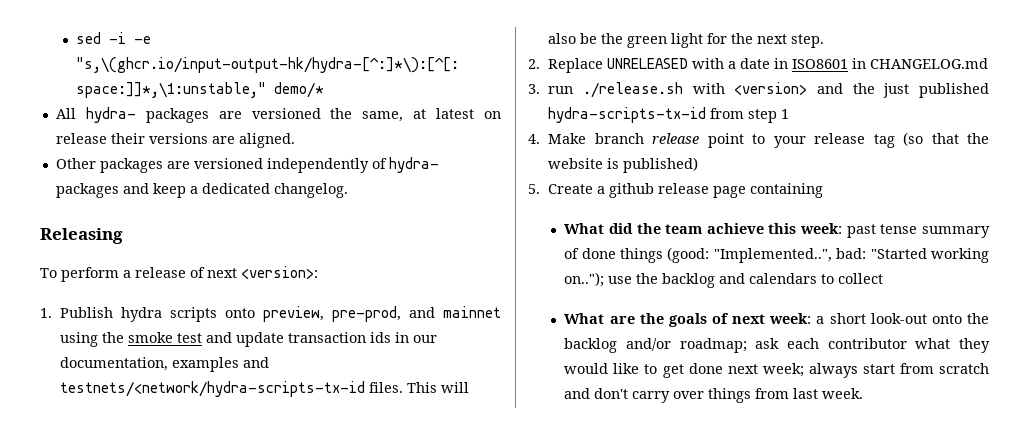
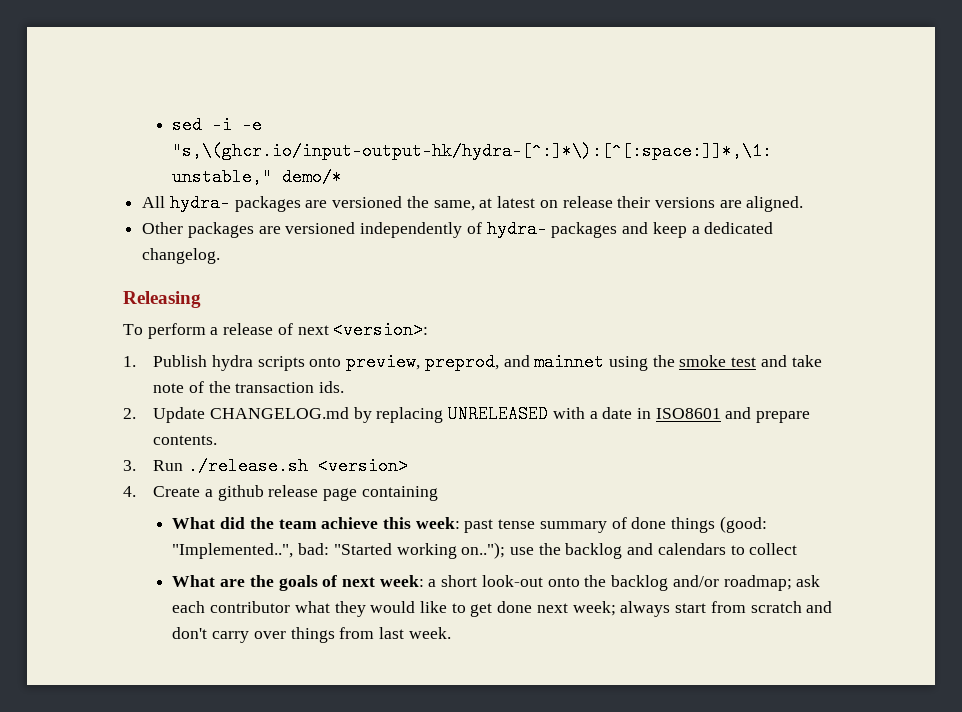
[332,306,402,322] pre-prod, -> [424,353,499,371] preprod,
[236,332,438,347] [60,357,270,372] [60,381,470,397] [548,33,825,48] [528,58,604,73] update transaction ids in our documentation, examples and testnets/<network/hydra-scripts-tx-id files. This will also be the green light for the next step. // 2. Replace -> [791,355,822,367] [153,381,345,393] [123,407,444,423] take note of the transaction ids. // 2. Update CHANGELOG.md by replacing
[852,58,989,69] [528,82,989,98] [548,107,790,123] [528,132,989,148] [548,157,699,173] [528,184,540,194] in CHANGELOG.md // 3. run ./release.sh with <version> and the just published hydra-scripts-tx-id from step 1 // 4. Make branch release point to your release tag (so that the website is published) // 5. -> [725,407,811,423] [153,435,218,445] [123,457,408,475] [123,486,136,497] and prepare contents. // 3. Run ./release.sh <version> // 4.

